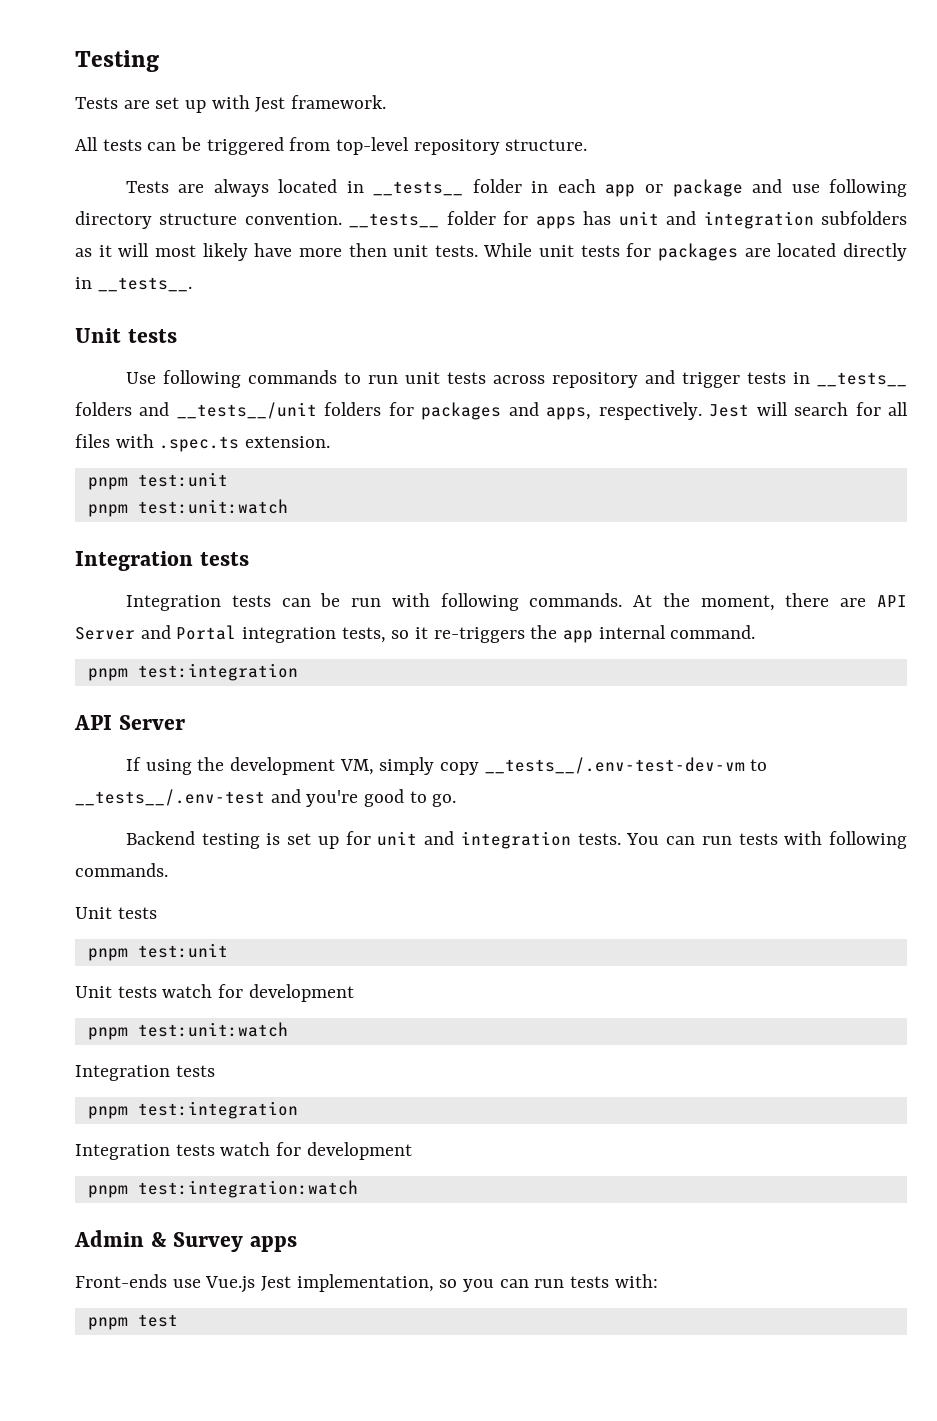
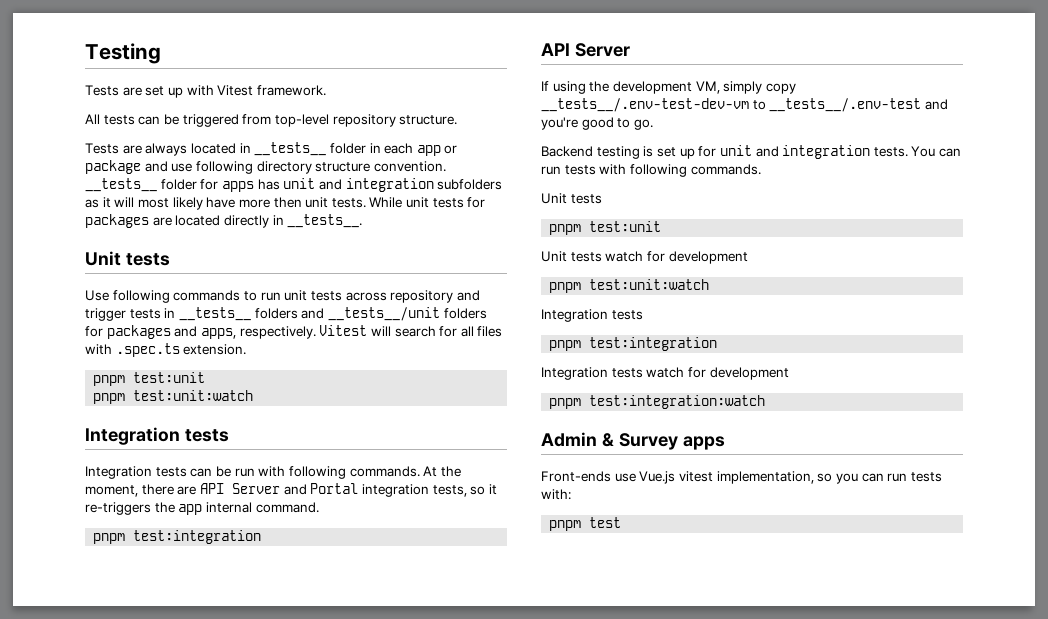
[255,97,286,112] Jest -> [217,85,254,96] Vitest
[709,404,750,417] Jest -> [319,325,368,336] Vitest
[261,1276,292,1291] Jest -> [678,471,713,482] vitest

